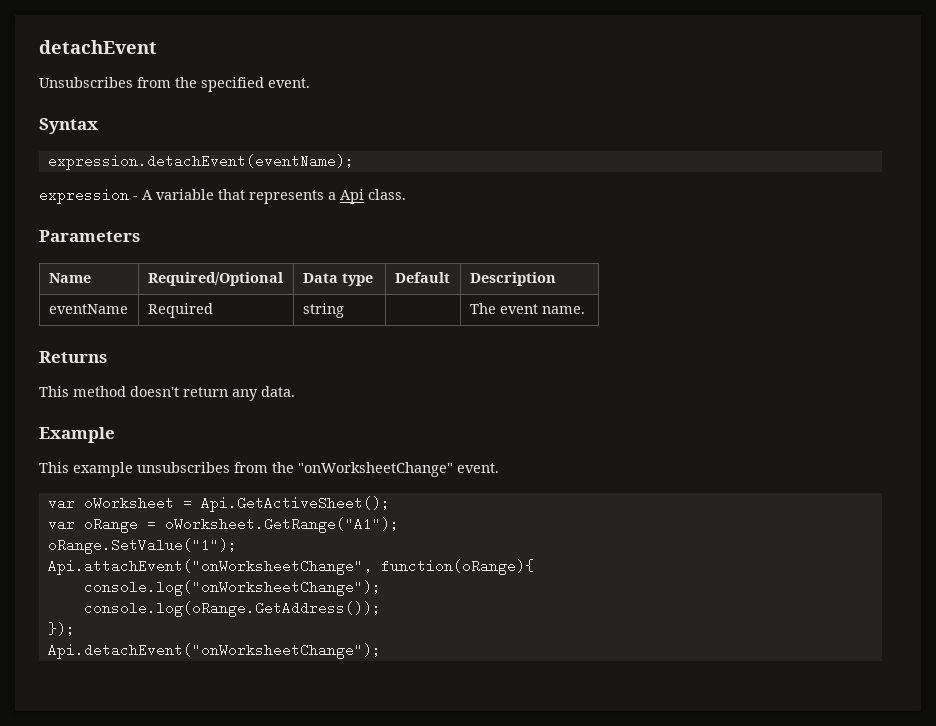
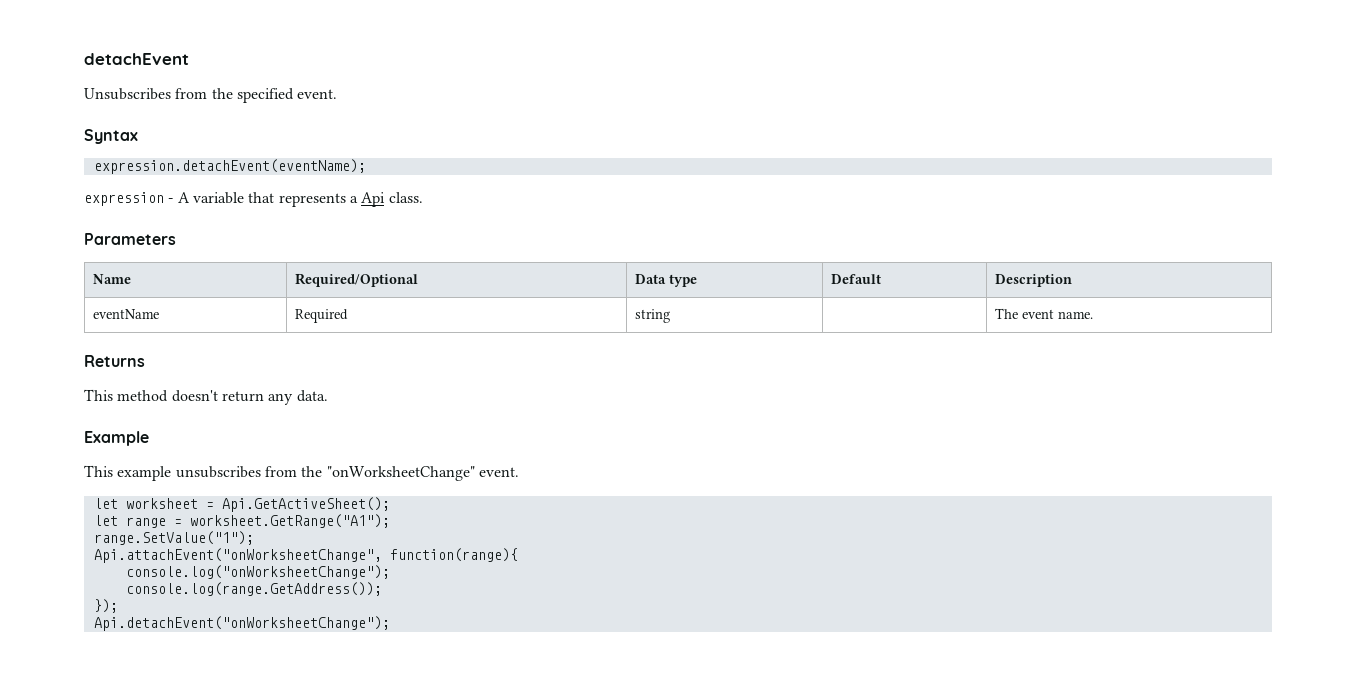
[47,496,174,510] var oWorksheet -> [93,498,198,509] let worksheet
[47,517,399,533] [47,538,237,554] var oRange = oWorksheet.GetRange("A1"); // oRange.SetValue("1"); -> [93,514,390,528] [93,531,254,545] let range = worksheet.GetRange("A1"); // range.SetValue("1");
[380,559,534,575] function(oRange){ -> [389,548,518,562] function(range){
[83,601,381,617] console.log(oRange.GetAddress()); -> [125,582,382,596] console.log(range.GetAddress());

